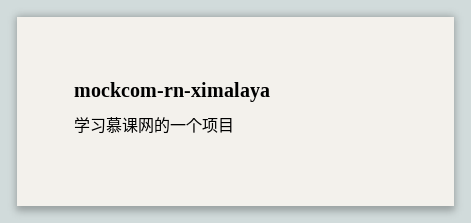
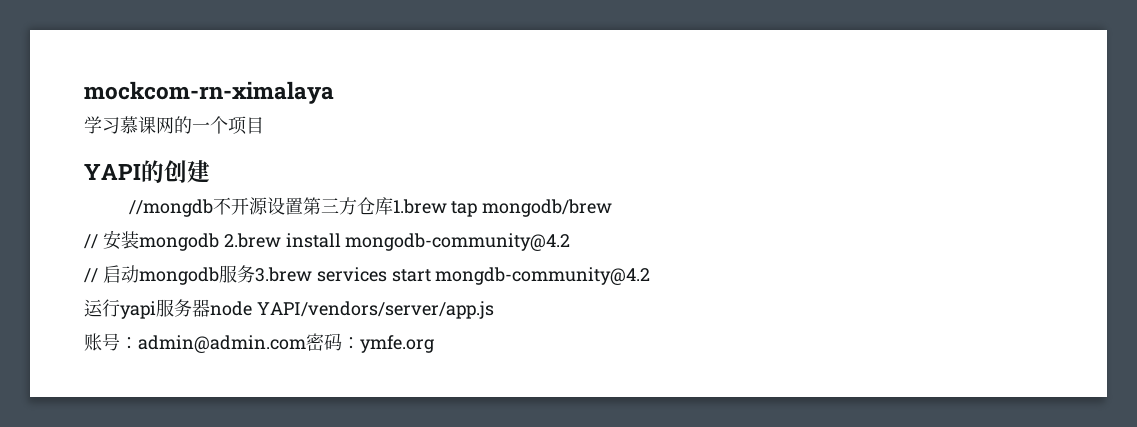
(234, 125) none -> [84,160,210,183] [128,197,613,217] [84,230,571,251] [84,265,651,285] [84,299,494,319] [84,333,434,353] // YAPI的创建 // //mongdb不开源设置第三方仓库1.brew tap mongodb/brew // // 安装mongodb 2.brew install mongodb-community@4.2 // // 启动mongodb服务3.brew services start mongdb-community@4.2 // 运行yapi服务器node YAPI/vendors/server/app.js // 账号：admin@admin.com密码：ymfe.org

